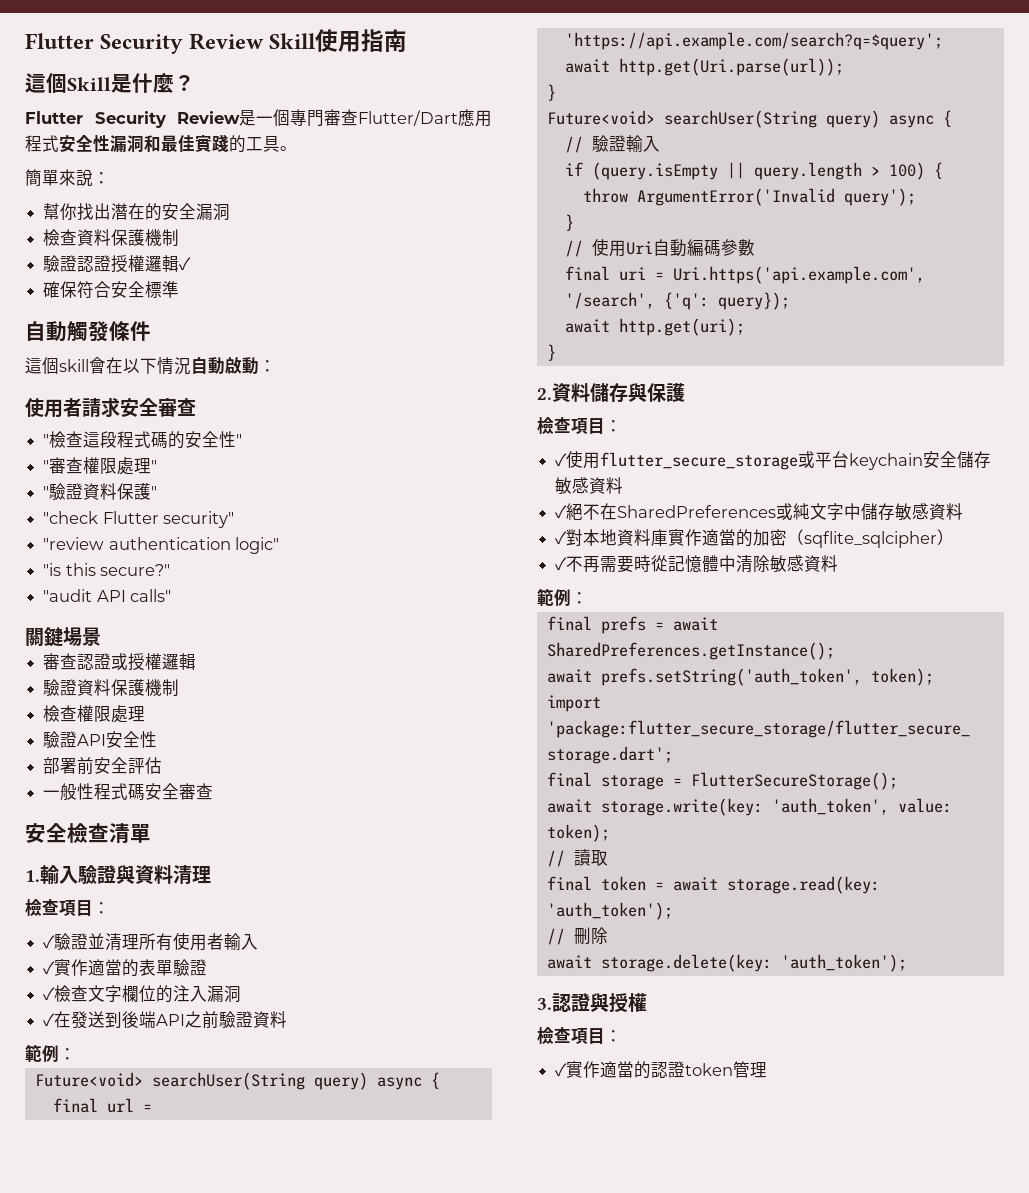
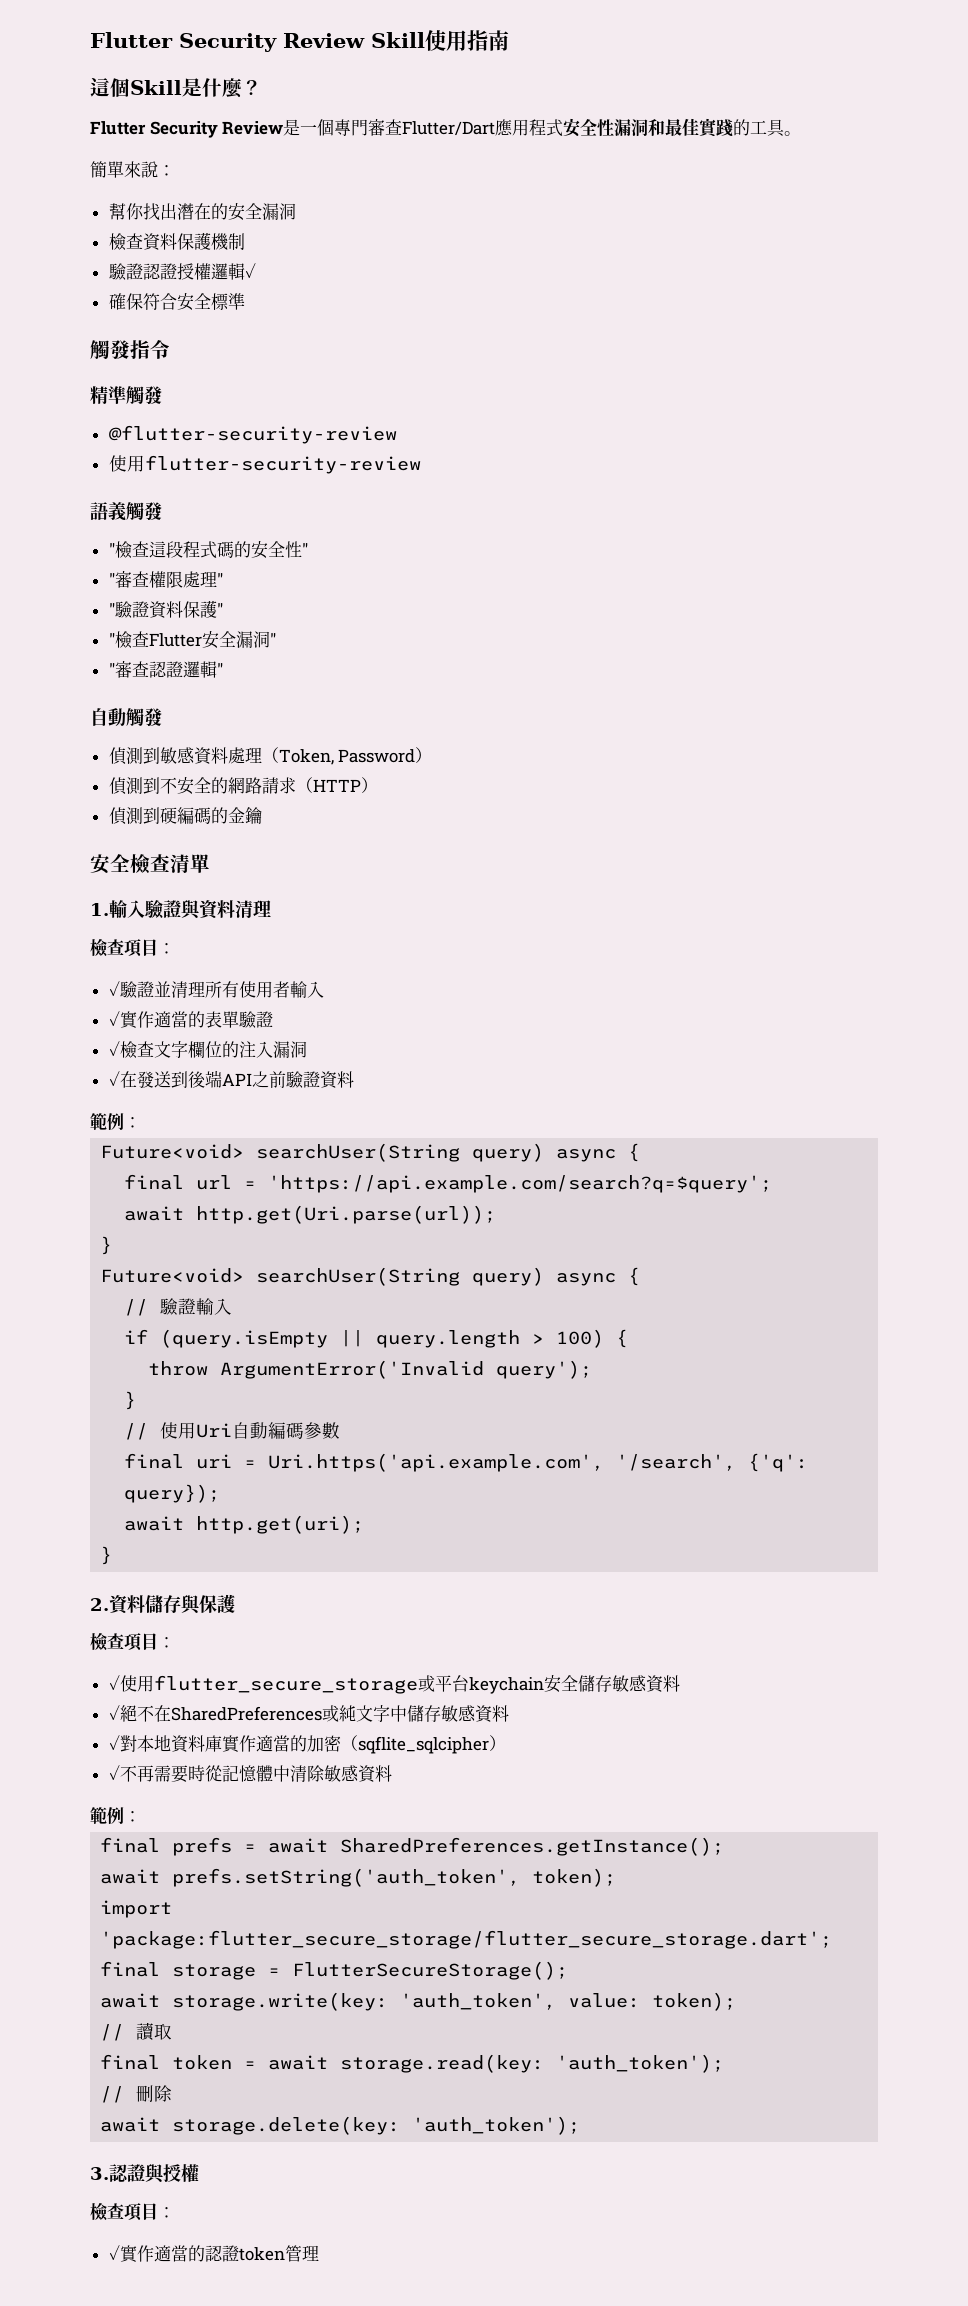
[25,321,151,342] [25,356,276,375] [25,397,196,418] 自動觸發條件 // 這個skill會在以下情況自動啟動： // 使用者請求安全審查 -> [90,340,170,359] [90,386,162,404] [108,425,397,444] [108,455,421,474] [90,502,162,521] 觸發指令 // 精準觸發 // @flutter-security-review // 使用flutter-security-review // 語義觸發
[43,511,235,528] [43,537,280,554] [43,563,171,576] [43,589,172,602] [25,627,101,647] "check Flutter security" // "review authentication logic" // "is this secure?" // "audit API calls" // 關鍵場景 // -> [108,631,276,649] [108,663,115,676] "檢查Flutter安全漏洞" // "
[111,653,197,671] [43,679,180,696] [43,705,146,723] [43,731,158,748] [43,757,163,775] [43,783,214,801] 或授權邏輯 // 驗證資料保護機制 // 檢查權限處理 // 驗證API安全性 // 部署前安全評估 // 一般性程式碼安全審查 -> [182,661,223,678] [90,708,162,727] [108,747,433,765] [108,777,378,795] [108,807,262,825] 邏輯" // 自動觸發 // 偵測到敏感資料處理（Token, Password） // 偵測到不安全的網路請求（HTTP） // 偵測到硬編碼的金鑰

